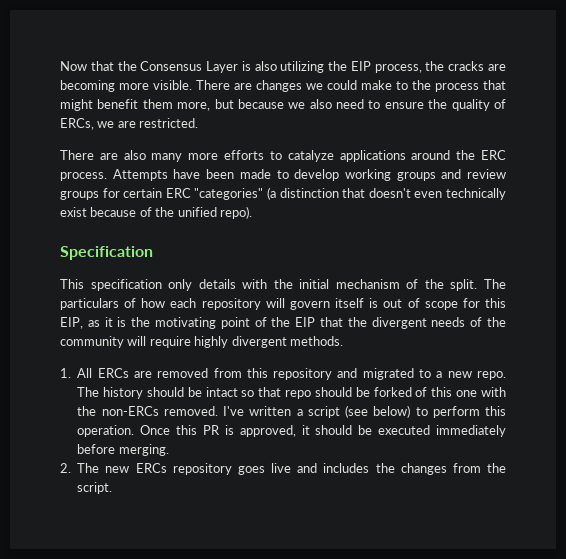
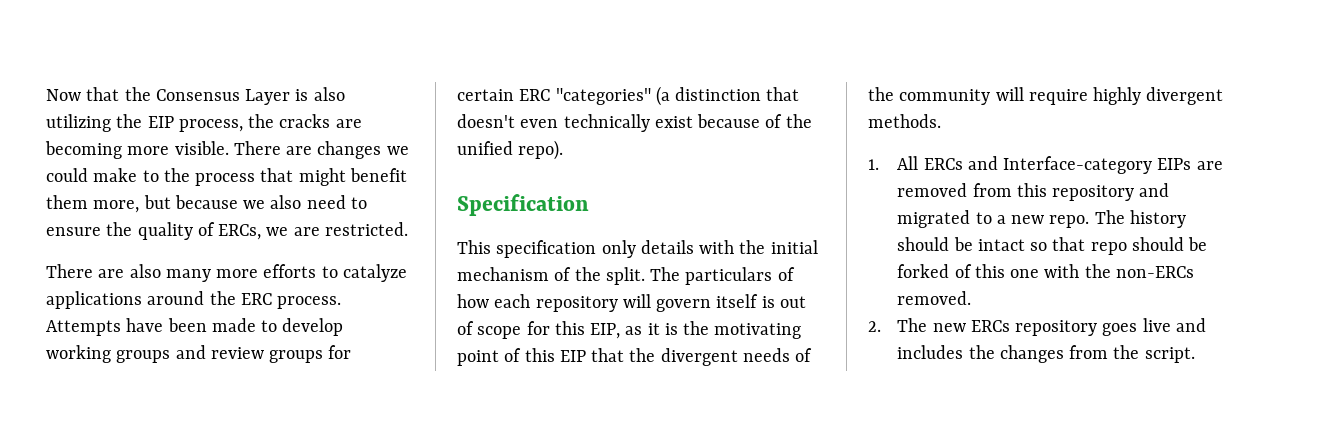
[271,317,291,327] the -> [524,348,555,362] this
(129, 373) none -> [967,156,1192,174] and Interface-category EIPs
[223,405,506,418] [77,425,506,437] [77,444,169,456] I've written a script (see below) to perform this operation. Once this PR is approved, it should be executed immediately before merging. -> (972, 298) none

